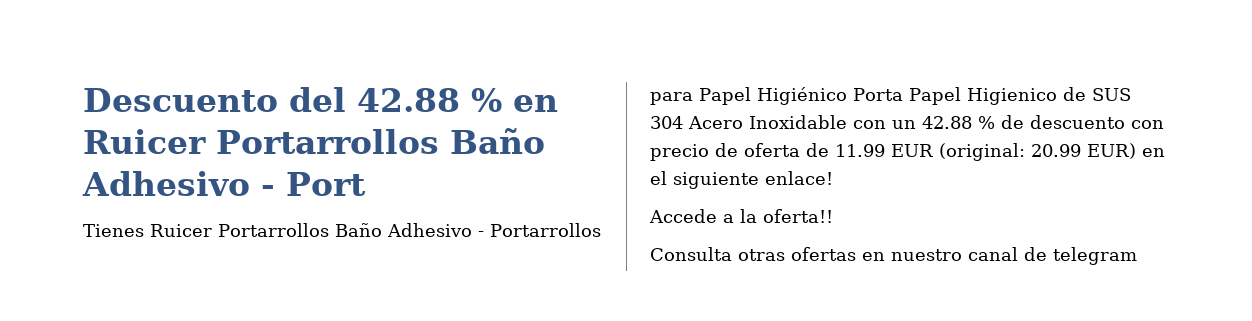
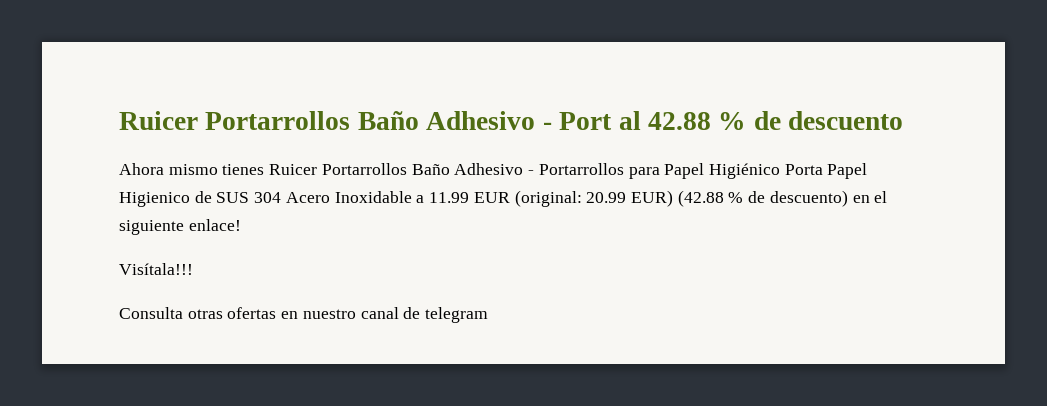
[83,87,558,112] Descuento del 42.88 % en -> (119, 120) none
[83,224,144,237] // Tienes -> [618,111,904,130] [119,163,265,175] al 42.88 % de descuento // Ahora mismo tienes
[853,115,1164,129] [650,143,829,161] con un 42.88 % de descuento con precio de oferta de -> [416,195,425,203] a
(1136, 151) none -> [677,190,848,207] (42.88 % de descuento)
[649,209,833,223] Accede a la oferta!! -> [119,263,193,275] Visítala!!!

